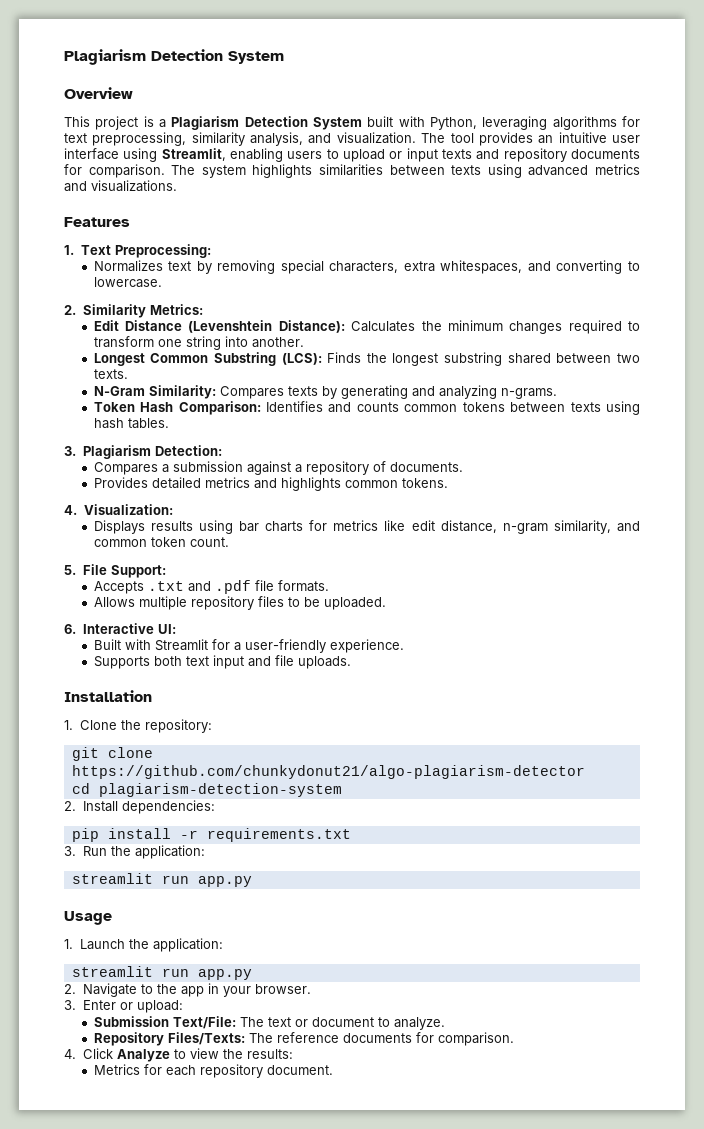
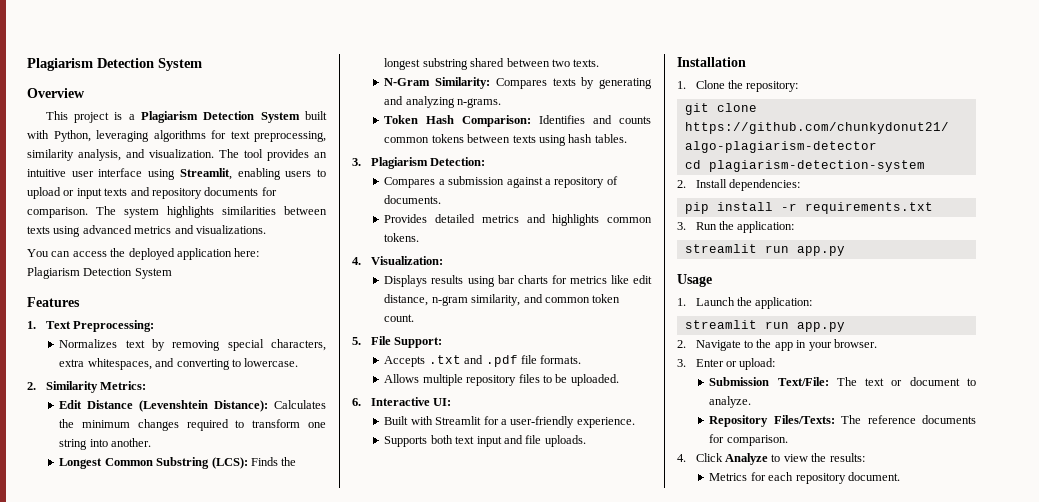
(177, 186) none -> [27,248,260,260] [27,267,172,279] // You can access the deployed application here: // Plagiarism Detection System

